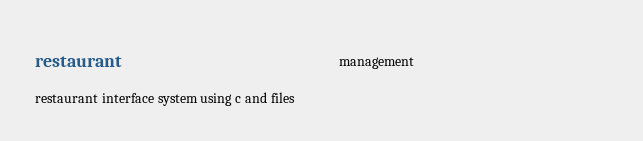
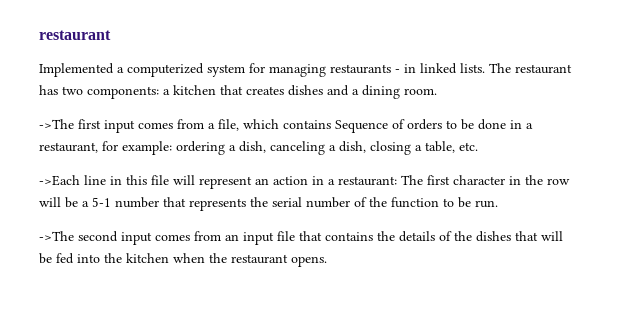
[35,92,295,106] [339,57,414,69] restaurant interface system using c and files management -> [39,63,572,77] [39,85,437,99] [39,119,533,133] [39,141,478,155] [39,175,570,189] [39,197,498,211] [39,231,563,245] [39,253,327,267] Implemented a computerized system for managing restaurants - in linked lists. The restaurant has two components: a kitchen that creates dishes and a dining room. // ->The first input comes from a file, which contains Sequence of orders to be done in a restaurant, for example: ordering a dish, canceling a dish, closing a table, etc. // ->Each line in this file will represent an action in a restaurant: The first character in the row will be a 5-1 number that represents the serial number of the function to be run. // ->The second input comes from an input file that contains the details of the dishes that will be fed into the kitchen when the restaurant opens.

